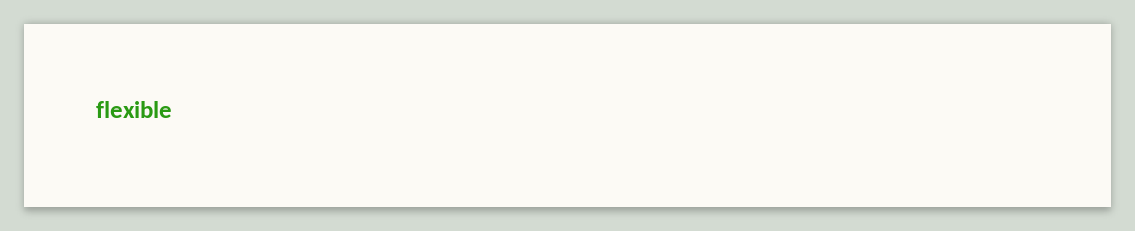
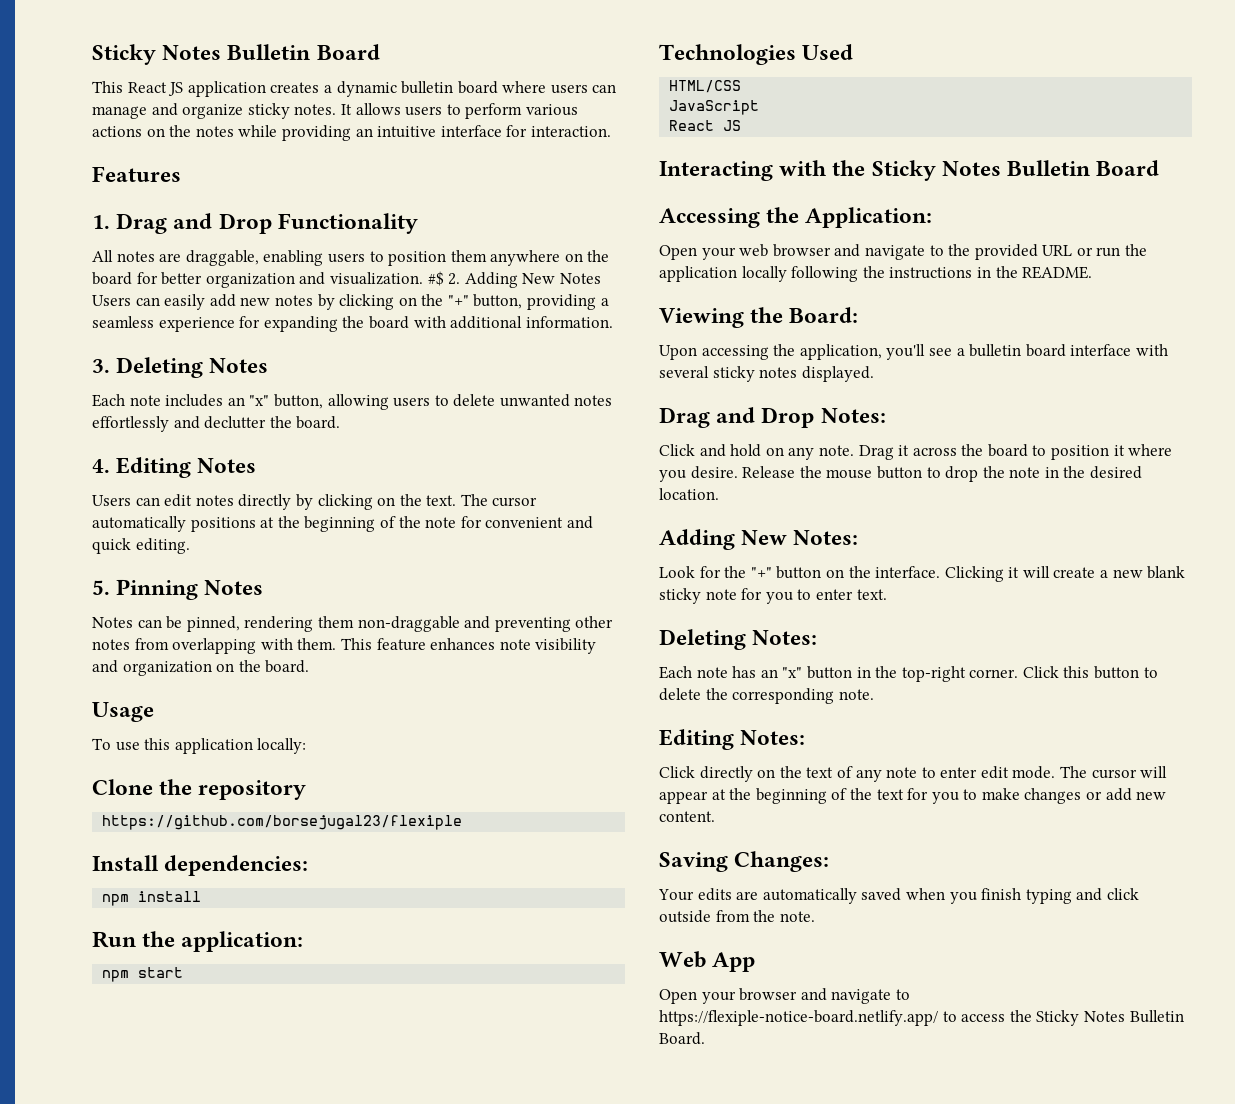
[96,101,172,118] flexible -> [92,44,380,65] [92,81,617,97] [92,103,578,119] [92,125,611,141] [92,166,181,182] [92,213,418,234] [92,250,610,266] [92,271,601,288] [92,294,609,310] [92,316,613,332] [92,357,269,378] [92,394,613,410] [92,416,341,432] [92,457,257,478] [92,494,538,510] [92,516,593,532] [92,538,190,554] [92,579,264,600] [92,616,614,632] [92,638,597,654] [92,660,310,676] [92,702,154,722] [92,738,307,754] [92,779,307,800] [102,815,463,830] [92,855,309,876] [102,891,202,906] [92,931,304,952] [102,967,184,982] [659,44,854,65] [669,80,742,93] [669,100,760,115] [669,120,742,131] [659,160,1160,181] [659,207,933,228] [659,244,1148,260] [659,266,1093,282] [659,307,859,328] [659,344,1168,360] [659,366,874,382] [659,407,886,428] [659,444,1173,460] [659,466,1143,482] [659,488,719,500] [659,529,859,550] [659,566,1186,582] [659,588,887,604] [659,629,818,650] [659,666,1158,682] [659,688,874,704] [659,729,806,750] [659,766,1168,782] [659,788,1167,804] [659,811,715,822] [659,851,830,872] [658,888,1139,904] [659,910,815,923] [659,951,756,972] [659,988,910,1004] [659,1010,1184,1026] [659,1032,705,1045] Sticky Notes Bulletin Board // This React JS application creates a dynamic bulletin board where users can manage and organize sticky notes. It allows users to perform various actions on the notes while providing an intuitive interface for interaction. // Features // 1. Drag and Drop Functionality // All notes are draggable, enabling users to position them anywhere on the board for better organization and visualization. #$ 2. Adding New Notes Users can easily add new notes by clicking on the "+" button, providing a seamless experience for expanding the board with additional information. // 3. Deleting Notes // Each note includes an "x" button, allowing users to delete unwanted notes effortlessly and declutter the board. // 4. Editing Notes // Users can edit notes directly by clicking on the text. The cursor automatically positions at the beginning of the note for convenient and quick editing. // 5. Pinning Notes // Notes can be pinned, rendering them non-draggable and preventing other notes from overlapping with them. This feature enhances note visibility and organization on the board. // Usage // To use this application locally: // Clone the repository // https://github.com/borsejugal23/flexiple // Install dependencies: // npm install // Run the application: // npm start // Technologies Used // HTML/CSS // JavaScript // React JS // Interacting with the Sticky Notes Bulletin Board // Accessing the Application: // Open your web browser and navigate to the provided URL or run the application locally following the instructions in the README. // Viewing the Board: // Upon accessing the application, you'll see a bulletin board interface with several sticky notes displayed. // Drag and Drop Notes: // Click and hold on any note. Drag it across the board to position it where you desire. Release the mouse button to drop the note in the desired location. // Adding New Notes: // Look for the "+" button on the interface. Clicking it will create a new blank sticky note for you to enter text. // Deleting Notes: // Each note has an "x" button in the top-right corner. Click this button to delete the corresponding note. // Editing Notes: // Click directly on the text of any note to enter edit mode. The cursor will appear at the beginning of the text for you to make changes or add new content. // Saving Changes: // Your edits are automatically saved when you finish typing and click outside from the note. // Web App // Open your browser and navigate to https://flexiple-notice-board.netlify.app/ to access the Sticky Notes Bulletin Board.

